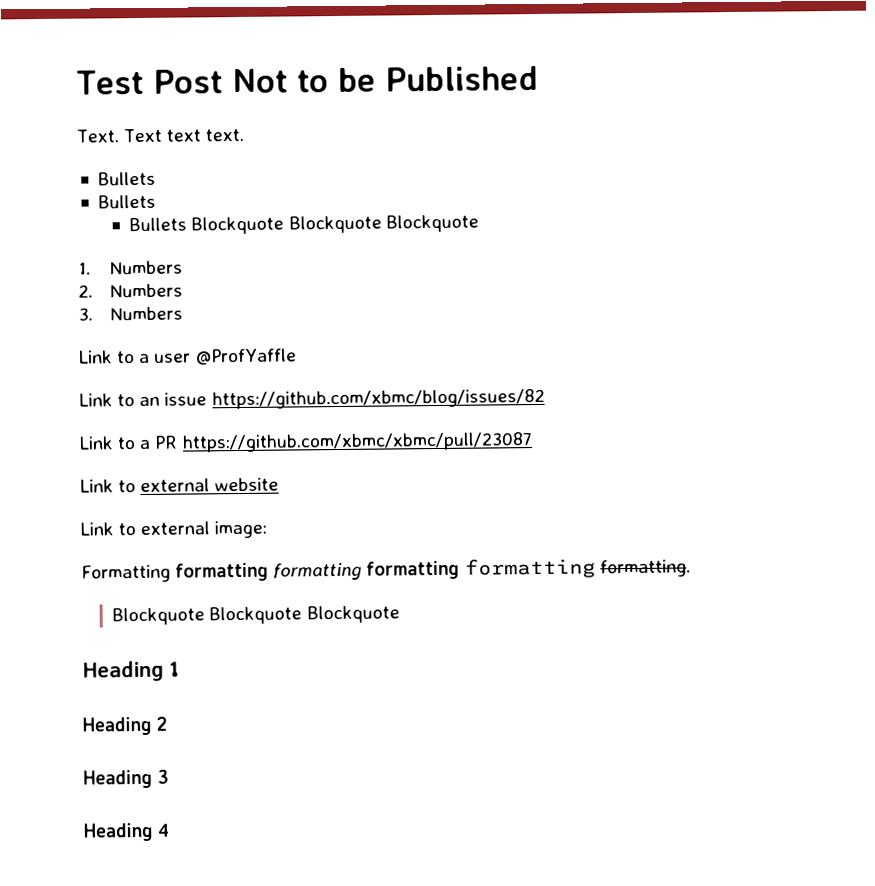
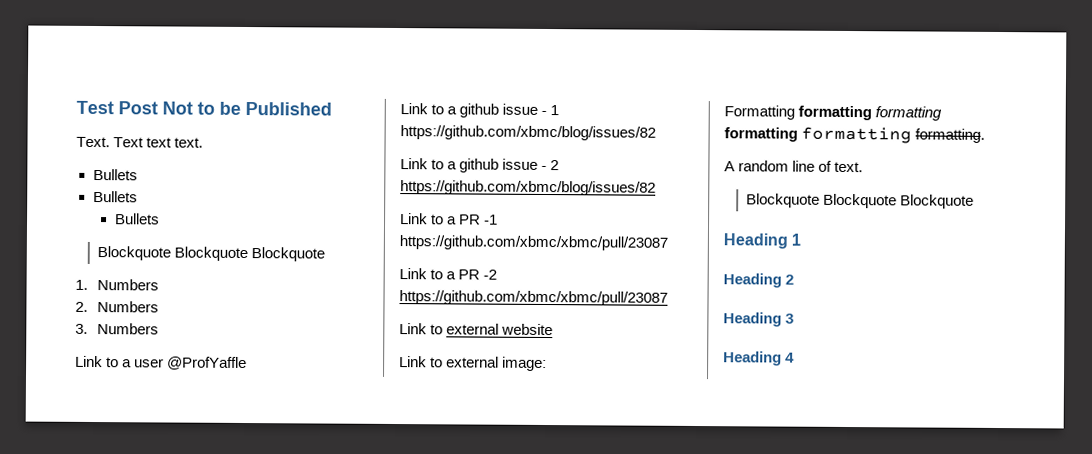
(188, 224) none -> (160, 219) //
[139,392,208,407] an issue -> [447,103,560,118] [400,125,656,141] [400,158,560,173] a github issue - 1 https://github.com/xbmc/blog/issues/82 // Link to a github issue - 2
(179, 442) none -> [484,214,499,225] [399,235,668,251] [399,268,498,280] -1 https://github.com/xbmc/xbmc/pull/23087 // Link to a PR -2
(691, 568) none -> [724,160,864,173] // A random line of text.

